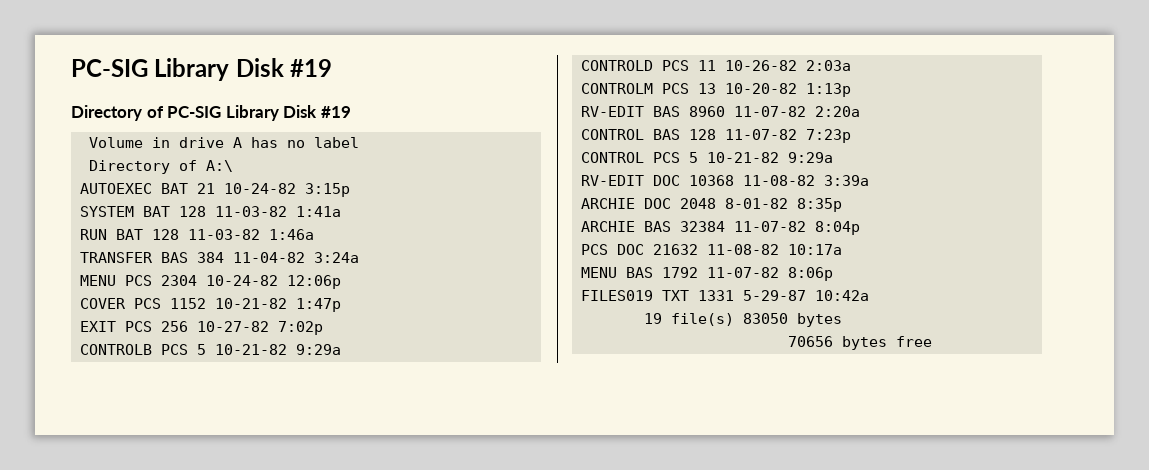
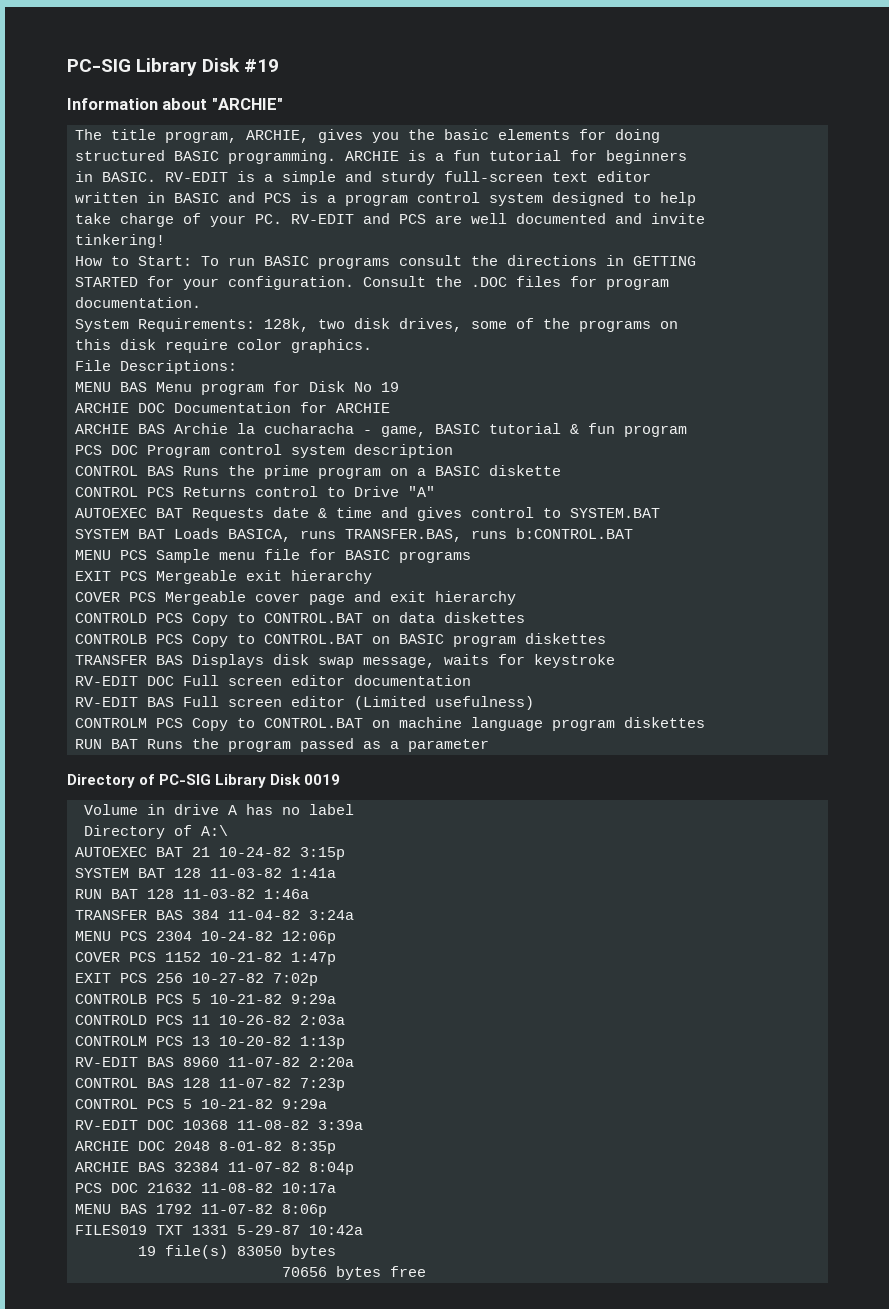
[71,58,333,81] PC-SIG Library Disk #19 -> [67,58,280,76] [67,98,283,110] [75,129,661,143] [75,150,688,164] [75,171,652,185] [75,192,697,206] [75,213,706,227] [75,234,166,248] [75,255,697,269] [75,276,670,290] [75,297,202,308] [75,318,679,332] [75,339,373,353] [75,360,238,374] [75,381,400,395] [75,402,391,413] [75,423,688,437] [75,444,454,458] [75,465,562,479] [75,486,436,497] [75,507,661,521] [75,528,634,542] [75,549,472,563] [75,570,373,584] [75,591,517,605] [75,612,526,626] [75,633,607,647] [75,654,616,668] [75,675,472,686] [75,696,535,710] [75,717,706,731] [75,738,490,752] PC-SIG Library Disk #19 // Information about "ARCHIE" // The title program, ARCHIE, gives you the basic elements for doing // structured BASIC programming. ARCHIE is a fun tutorial for beginners // in BASIC. RV-EDIT is a simple and sturdy full-screen text editor // written in BASIC and PCS is a program control system designed to help // take charge of your PC. RV-EDIT and PCS are well documented and invite // tinkering! // How to Start: To run BASIC programs consult the directions in GETTING // STARTED for your configuration. Consult the .DOC files for program // documentation. // System Requirements: 128k, two disk drives, some of the programs on // this disk require color graphics. // File Descriptions: // MENU BAS Menu program for Disk No 19 // ARCHIE DOC Documentation for ARCHIE // ARCHIE BAS Archie la cucharacha - game, BASIC tutorial & fun program // PCS DOC Program control system description // CONTROL BAS Runs the prime program on a BASIC diskette // CONTROL PCS Returns control to Drive "A" // AUTOEXEC BAT Requests date & time and gives control to SYSTEM.BAT // SYSTEM BAT Loads BASICA, runs TRANSFER.BAS, runs b:CONTROL.BAT // MENU PCS Sample menu file for BASIC programs // EXIT PCS Mergeable exit hierarchy // COVER PCS Mergeable cover page and exit hierarchy // CONTROLD PCS Copy to CONTROL.BAT on data diskettes // CONTROLB PCS Copy to CONTROL.BAT on BASIC program diskettes // TRANSFER BAS Displays disk swap message, waits for keystroke // RV-EDIT DOC Full screen editor documentation // RV-EDIT BAS Full screen editor (Limited usefulness) // CONTROLM PCS Copy to CONTROL.BAT on machine language program diskettes // RUN BAT Runs the program passed as a parameter
[320,106,351,118] #19 -> [304,774,341,785] 0019

